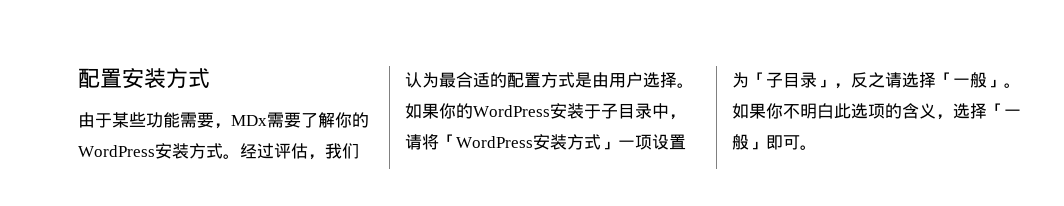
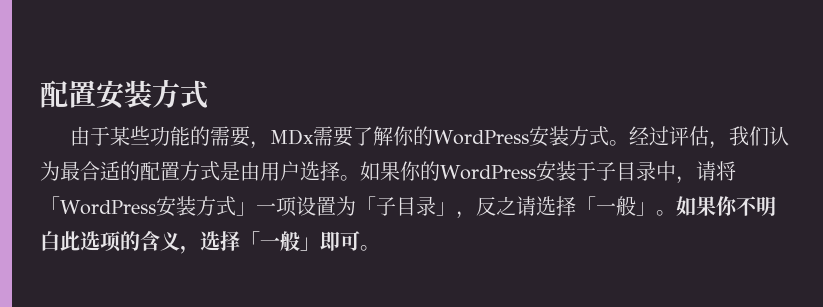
(180, 120) none -> [190,126,211,146] 的

